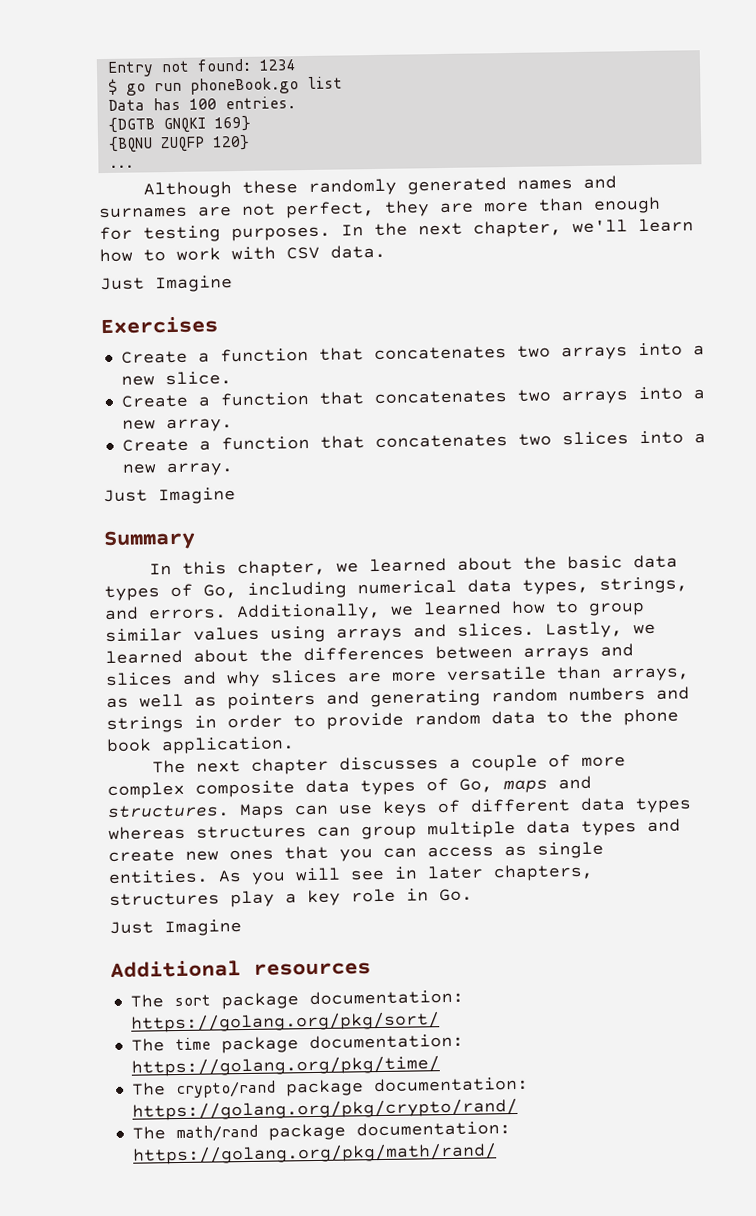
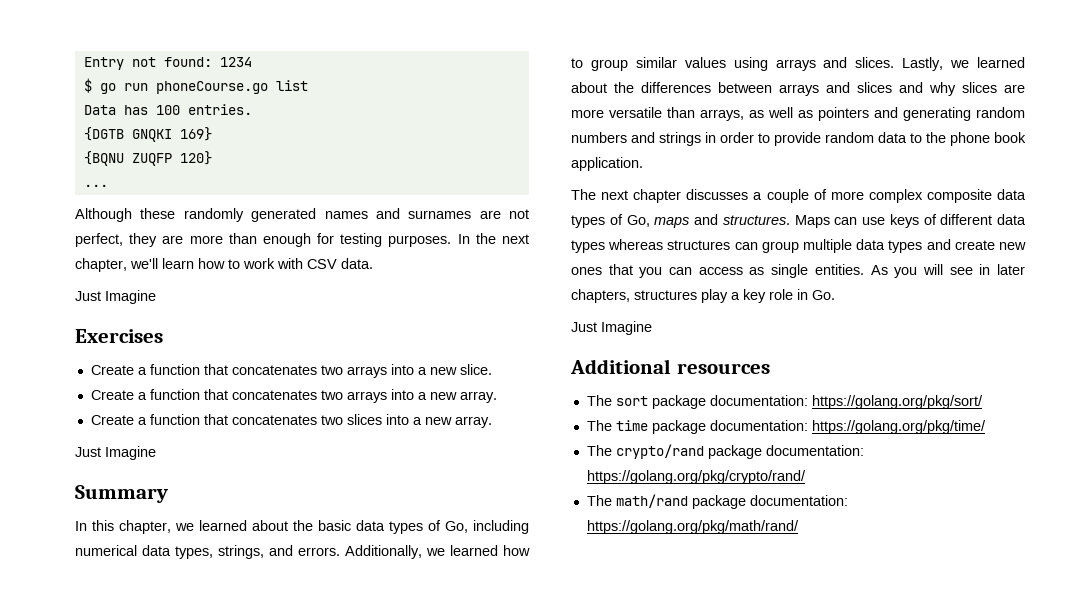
[189,77,299,95] phoneBook.go -> [155,81,268,94] phoneCourse.go

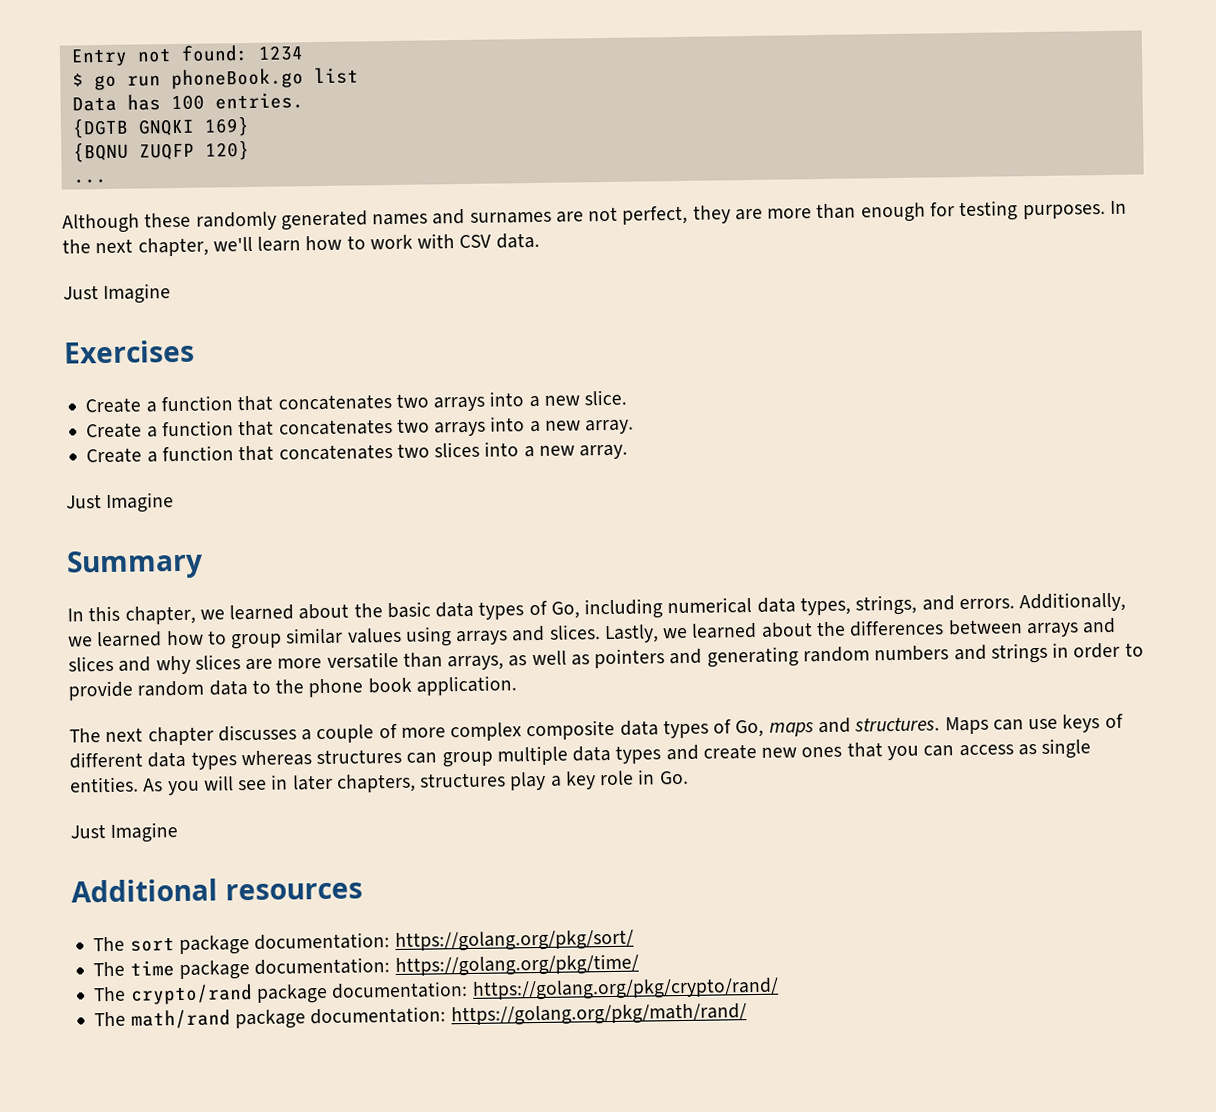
[155,81,268,94] phoneCourse.go -> [170,68,304,90] phoneBook.go

